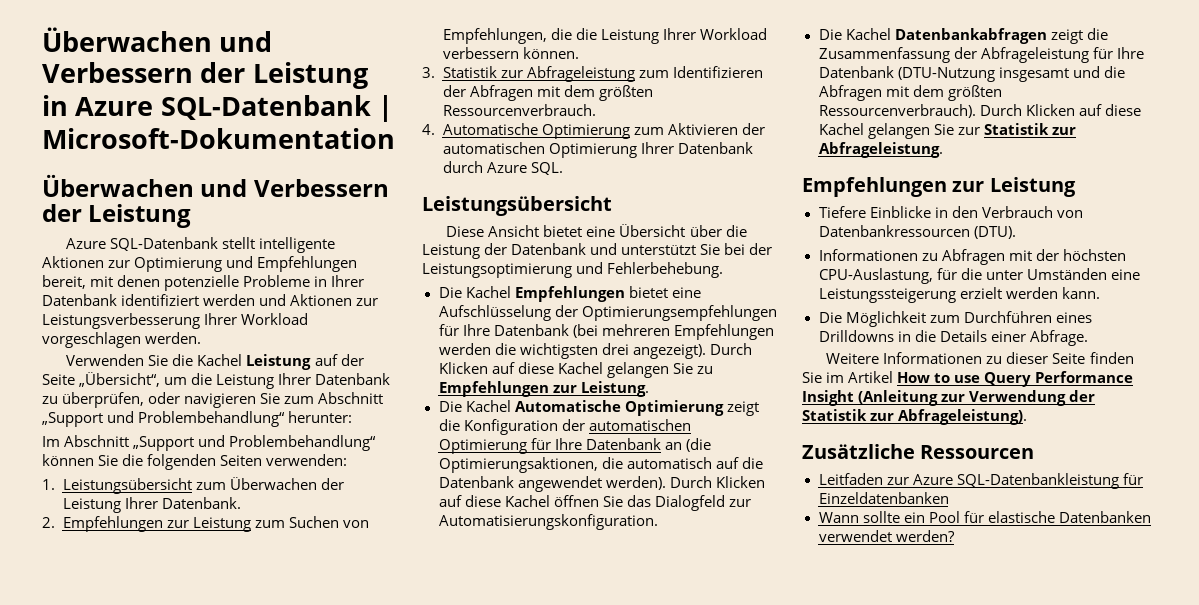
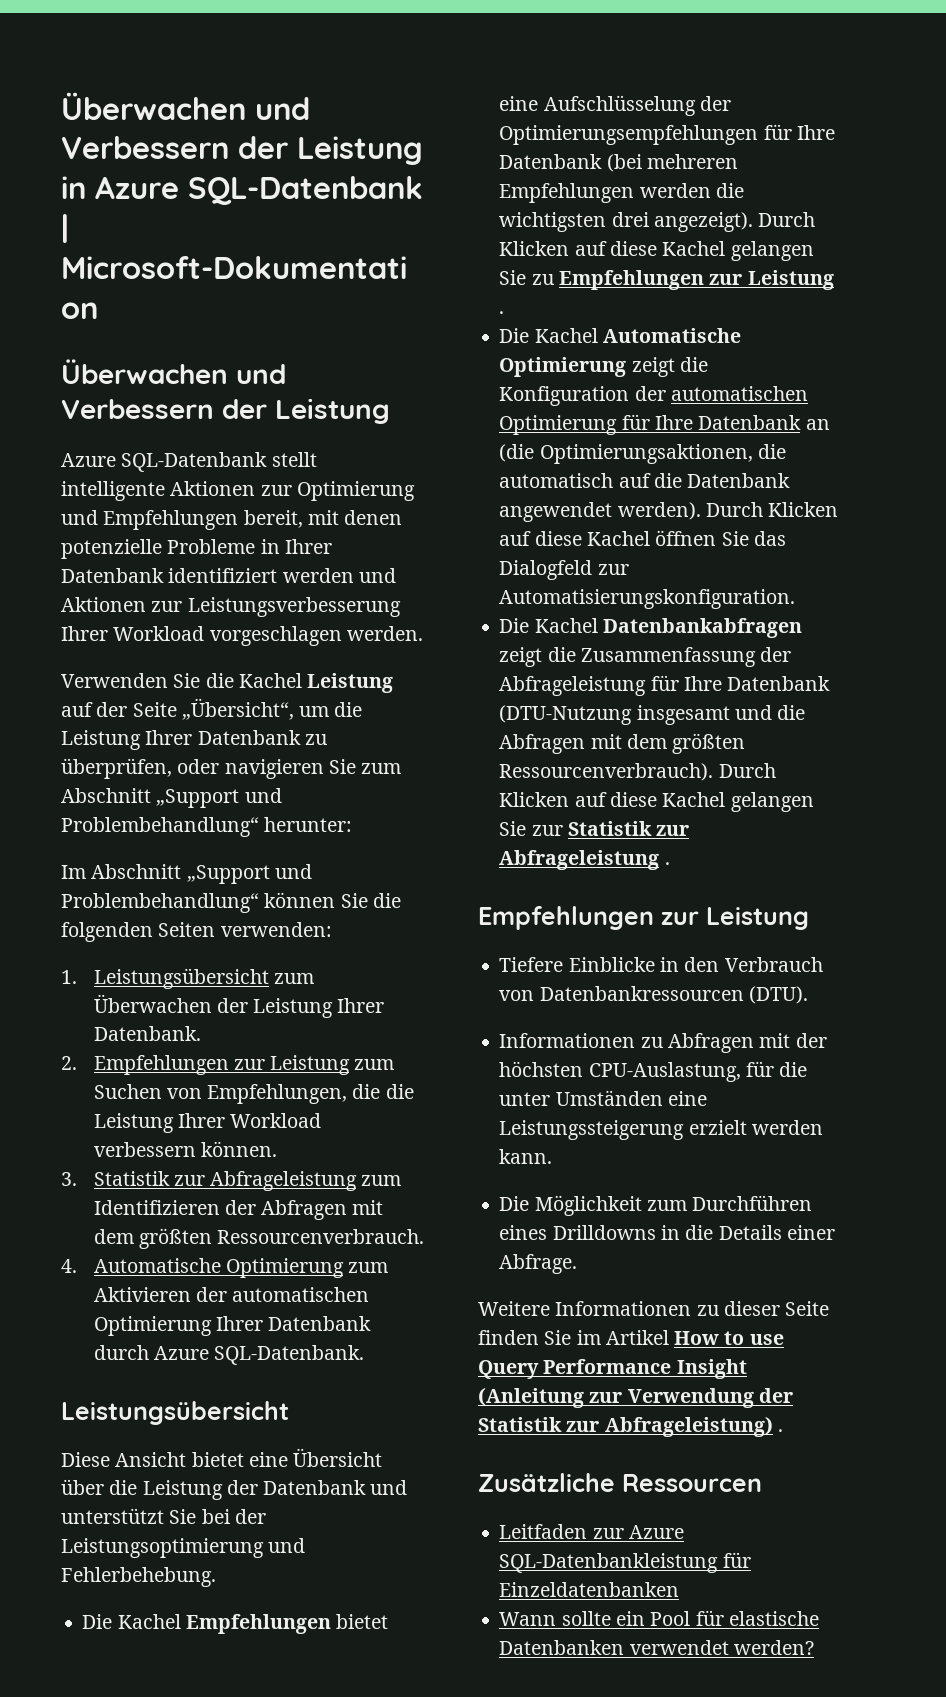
[530,162,563,175] SQL. -> [214,1345,365,1365] SQL-Datenbank.
[580,381,649,397] Leistung. -> [747,270,834,290] [499,311,505,314] Leistung .
[818,142,943,158] Abfrageleistung. -> [499,850,670,870] Abfrageleistung .
[898,409,1028,425] Abfrageleistung). -> [604,1416,783,1437] Abfrageleistung) .

